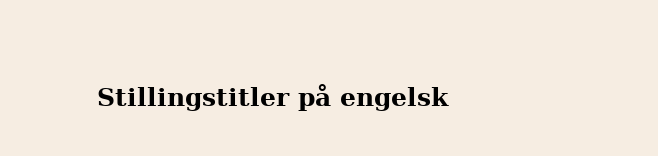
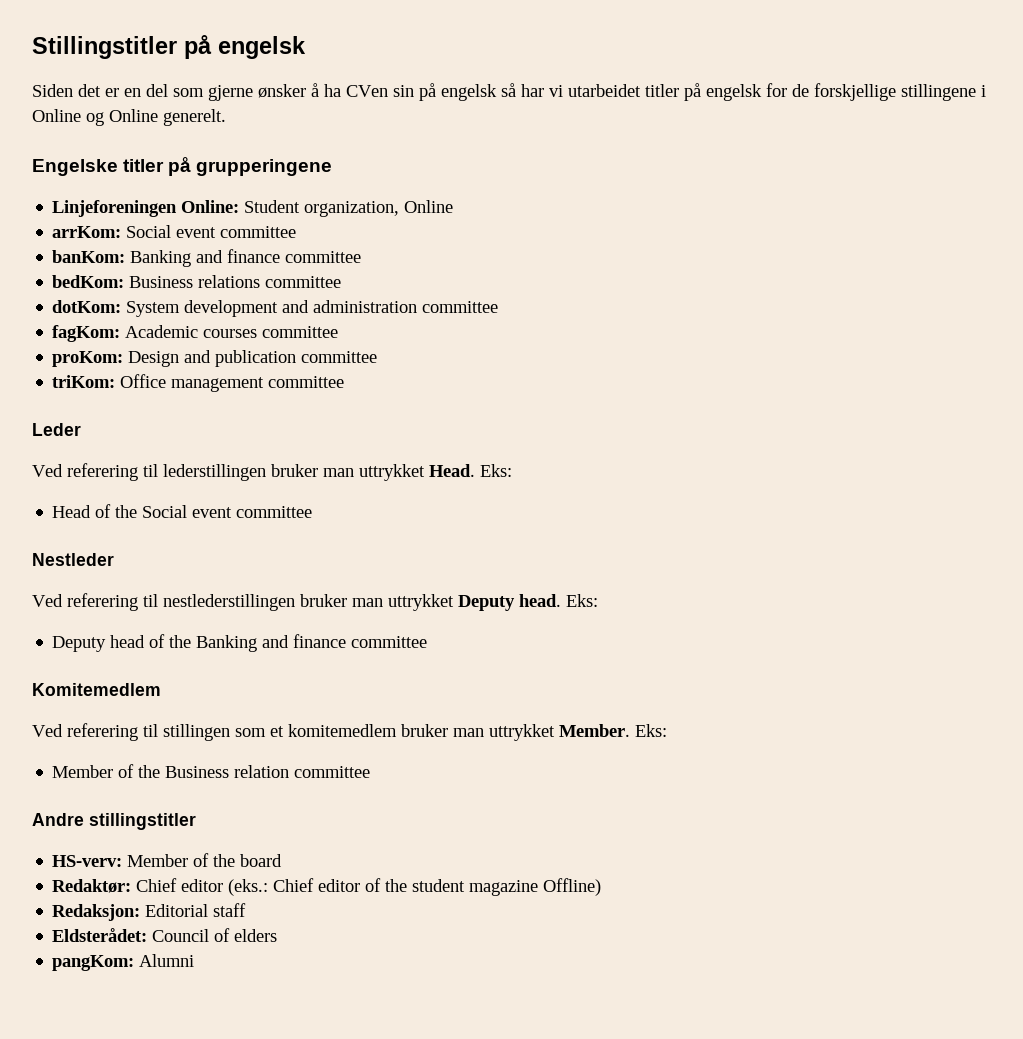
(449, 99) none -> [32,83,986,101] [32,109,226,126] [32,157,333,176] [52,200,454,217] [52,225,297,238] [52,249,362,267] [52,275,342,288] [52,300,499,317] [52,325,339,342] [52,350,378,367] [52,374,345,392] [32,423,81,436] [32,463,512,481] [52,504,313,518] [32,553,114,566] [32,593,598,611] [52,634,428,652] [32,683,161,696] [32,723,667,741] [52,764,371,778] [32,813,196,830] [52,853,283,867] [52,878,602,896] [52,903,247,921] [52,928,278,942] [52,954,195,971] // Siden det er en del som gjerne ønsker å ha CVen sin på engelsk så har vi utarbeidet titler på engelsk for de forskjellige stillingene i Online og Online generelt. // Engelske titler på grupperingene // Linjeforeningen Online: Student organization, Online // arrKom: Social event committee // banKom: Banking and finance committee // bedKom: Business relations committee // dotKom: System development and administration committee // fagKom: Academic courses committee // proKom: Design and publication committee // triKom: Office management committee // Leder // Ved referering til lederstillingen bruker man uttrykket Head. Eks: // Head of the Social event committee // Nestleder // Ved referering til nestlederstillingen bruker man uttrykket Deputy head. Eks: // Deputy head of the Banking and finance committee // Komitemedlem // Ved referering til stillingen som et komitemedlem bruker man uttrykket Member. Eks: // Member of the Business relation committee // Andre stillingstitler // HS-verv: Member of the board // Redaktør: Chief editor (eks.: Chief editor of the student magazine Offline) // Redaksjon: Editorial staff // Eldsterådet: Council of elders // pangKom: Alumni

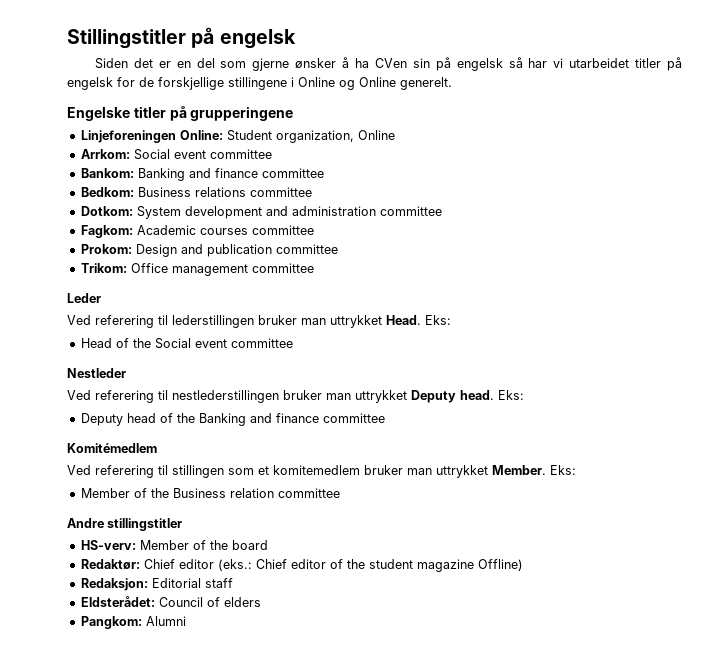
[52,225,297,238] [52,249,362,267] [52,275,125,288] arrKom: Social event committee // banKom: Banking and finance committee // bedKom: -> [80,149,272,160] [80,168,324,181] [80,187,134,197] Arrkom: Social event committee // Bankom: Banking and finance committee // Bedkom:
[52,300,122,313] dotKom: -> [80,206,133,216] Dotkom:
[52,325,121,342] fagKom: -> [80,225,133,238] Fagkom:
[52,351,124,367] proKom: -> [80,244,132,254] Prokom:
[52,375,116,388] triKom: -> [80,263,127,273] Trikom:
[32,683,161,696] Komitemedlem -> [67,443,157,453] Komitémedlem
[52,955,135,971] pangKom: -> [80,616,142,629] Pangkom:

